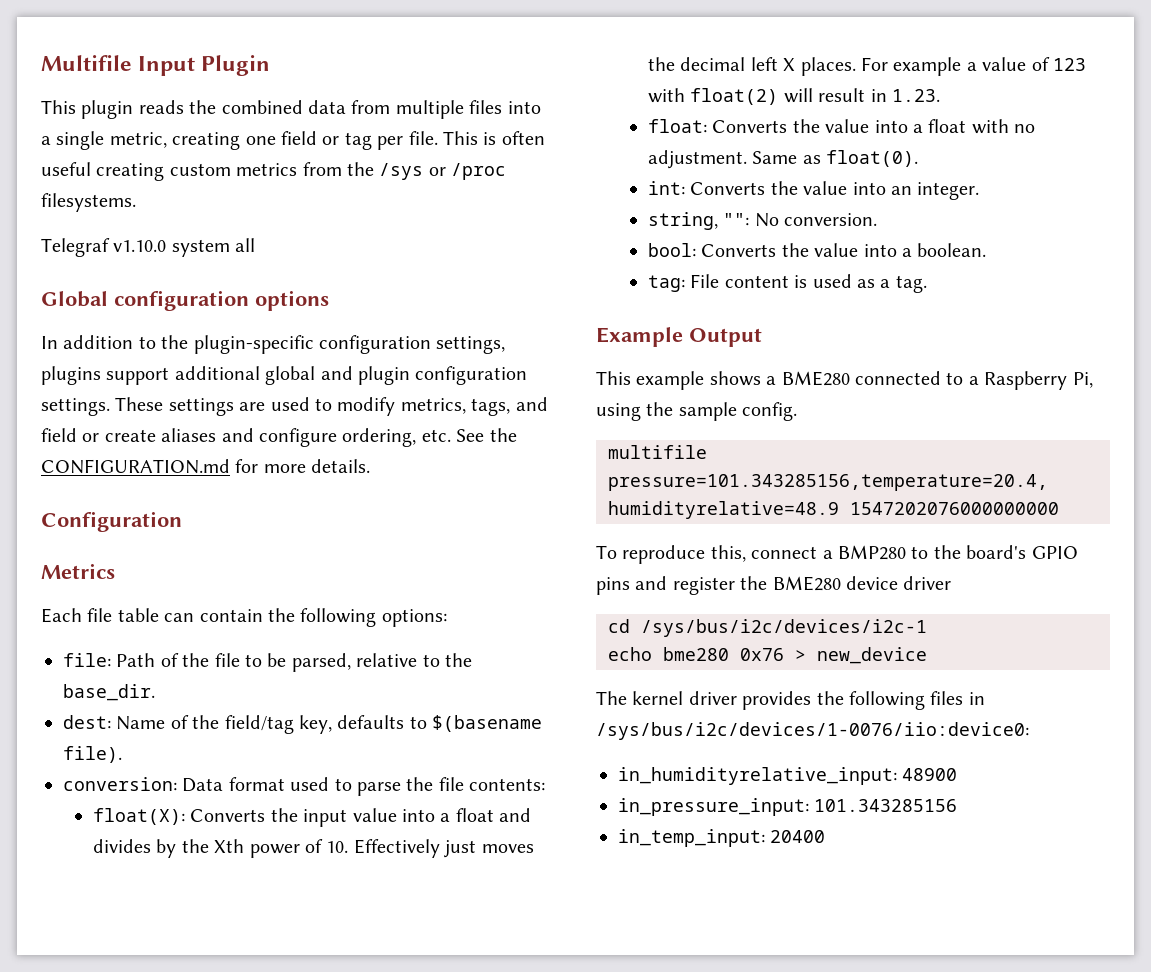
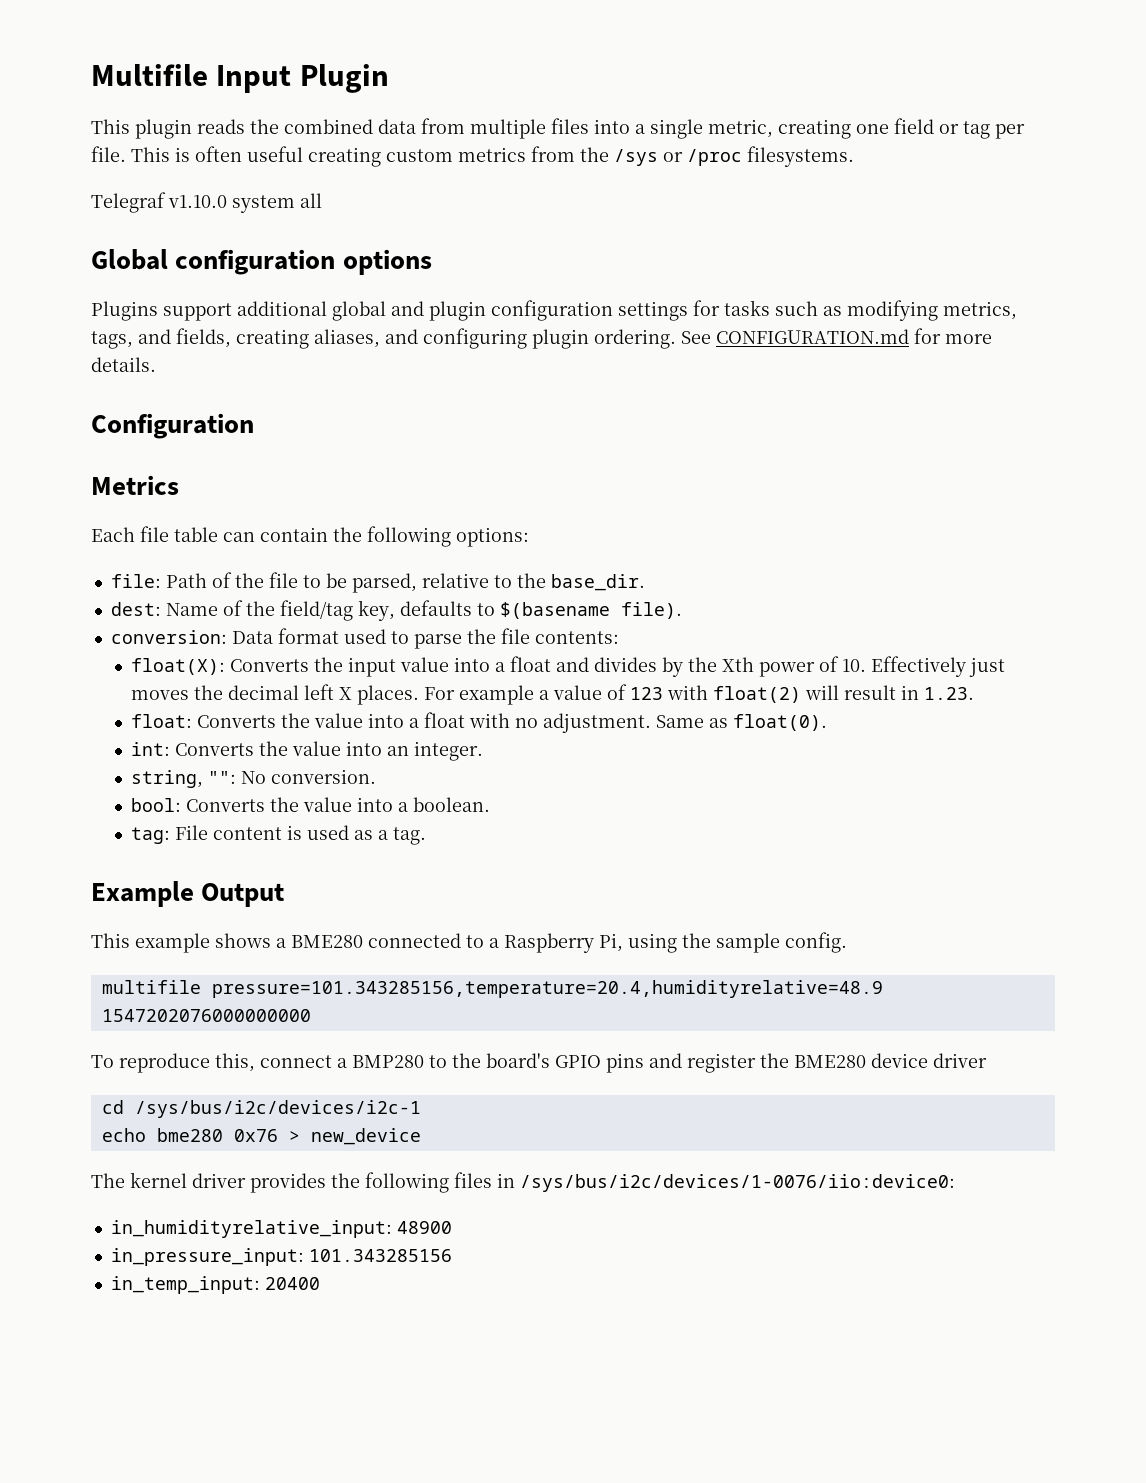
[41,335,506,354] [41,366,101,385] In addition to the plugin-specific configuration settings, plugins -> [91,301,158,321] Plugins
[41,397,548,416] [41,428,517,447] settings. These settings are used to modify metrics, tags, and field or create aliases and configure ordering, etc. See the -> [618,300,1017,321] [91,328,711,349] settings for tasks such as modifying metrics, tags, and fields, creating aliases, and configuring plugin ordering. See

